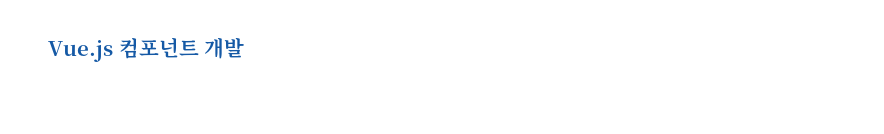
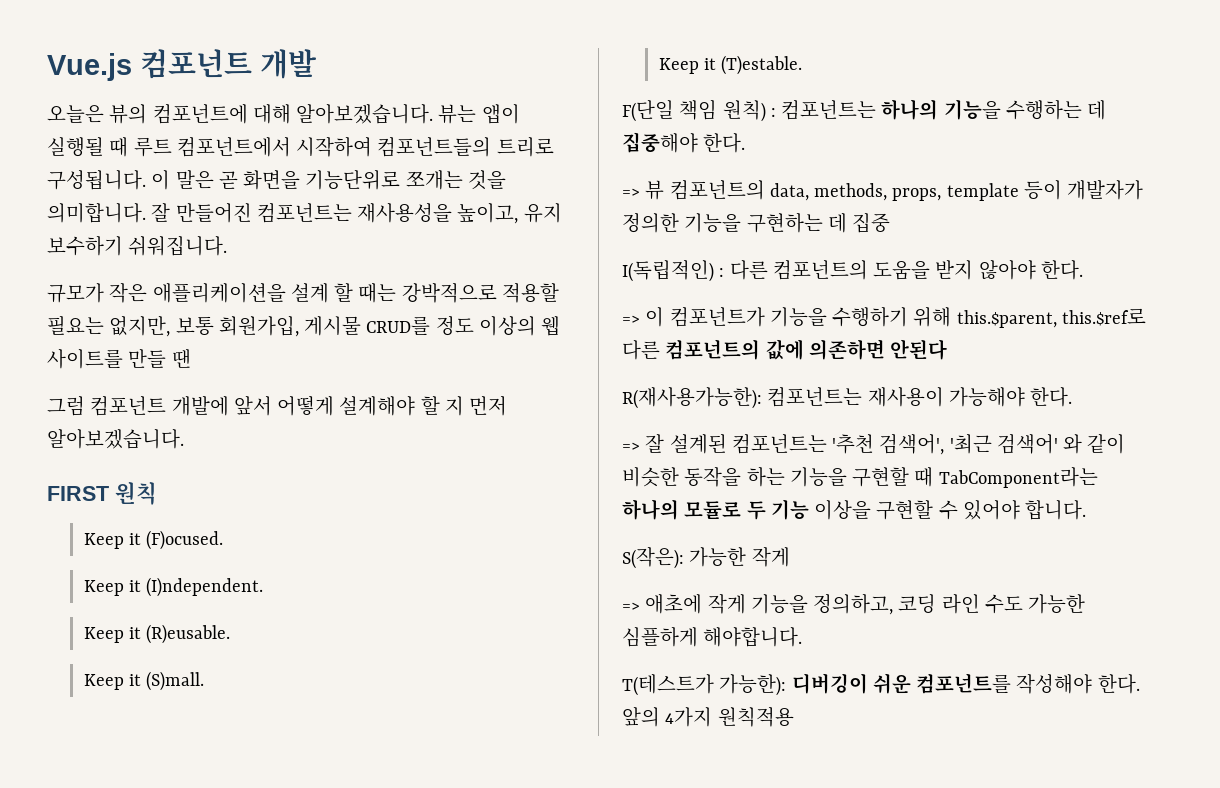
(245, 48) none -> [47,104,520,124] [47,137,554,157] [47,170,506,190] [47,203,562,224] [47,236,228,256] [47,283,559,303] [47,315,561,337] [47,349,191,369] [47,395,508,416] [47,429,184,449] [47,482,157,505] [83,530,224,550] [83,577,264,597] [83,624,231,644] [83,671,205,691] [658,55,803,75] [622,99,1107,122] [622,132,746,153] [622,179,1144,201] [622,213,891,233] [622,260,1083,282] [622,307,1146,328] [622,339,948,360] [622,387,1073,409] [622,434,1126,455] [622,467,1098,488] [622,499,1087,520] [622,547,790,569] [622,594,1086,615] [622,627,803,647] [622,673,1140,696] [622,707,794,727] // 오늘은 뷰의 컴포넌트에 대해 알아보겠습니다. 뷰는 앱이 실행될 때 루트 컴포넌트에서 시작하여 컴포넌트들의 트리로 구성됩니다. 이 말은 곧 화면을 기능단위로 쪼개는 것을 의미합니다. 잘 만들어진 컴포넌트는 재사용성을 높이고, 유지 보수하기 쉬워집니다. // 규모가 작은 애플리케이션을 설계 할 때는 강박적으로 적용할 필요는 없지만, 보통 회원가입, 게시물 CRUD를 정도 이상의 웹 사이트를 만들 땐 // 그럼 컴포넌트 개발에 앞서 어떻게 설계해야 할 지 먼저 알아보겠습니다. // FIRST 원칙 // Keep it (F)ocused. // Keep it (I)ndependent. // Keep it (R)eusable. // Keep it (S)mall. // Keep it (T)estable. // F(단일 책임 원칙) : 컴포넌트는 하나의 기능을 수행하는 데 집중해야 한다. // => 뷰 컴포넌트의 data, methods, props, template 등이 개발자가 정의한 기능을 구현하는 데 집중 // I(독립적인) : 다른 컴포넌트의 도움을 받지 않아야 한다. // => 이 컴포넌트가 기능을 수행하기 위해 this.$parent, this.$ref로 다른 컴포넌트의 값에 의존하면 안된다 // R(재사용가능한): 컴포넌트는 재사용이 가능해야 한다. // => 잘 설계된 컴포넌트는 '추천 검색어', '최근 검색어' 와 같이 비슷한 동작을 하는 기능을 구현할 때 TabComponent라는 하나의 모듈로 두 기능 이상을 구현할 수 있어야 합니다. // S(작은): 가능한 작게 // => 애초에 작게 기능을 정의하고, 코딩 라인 수도 가능한 심플하게 해야합니다. // T(테스트가 가능한): 디버깅이 쉬운 컴포넌트를 작성해야 한다. 앞의 4가지 원칙적용

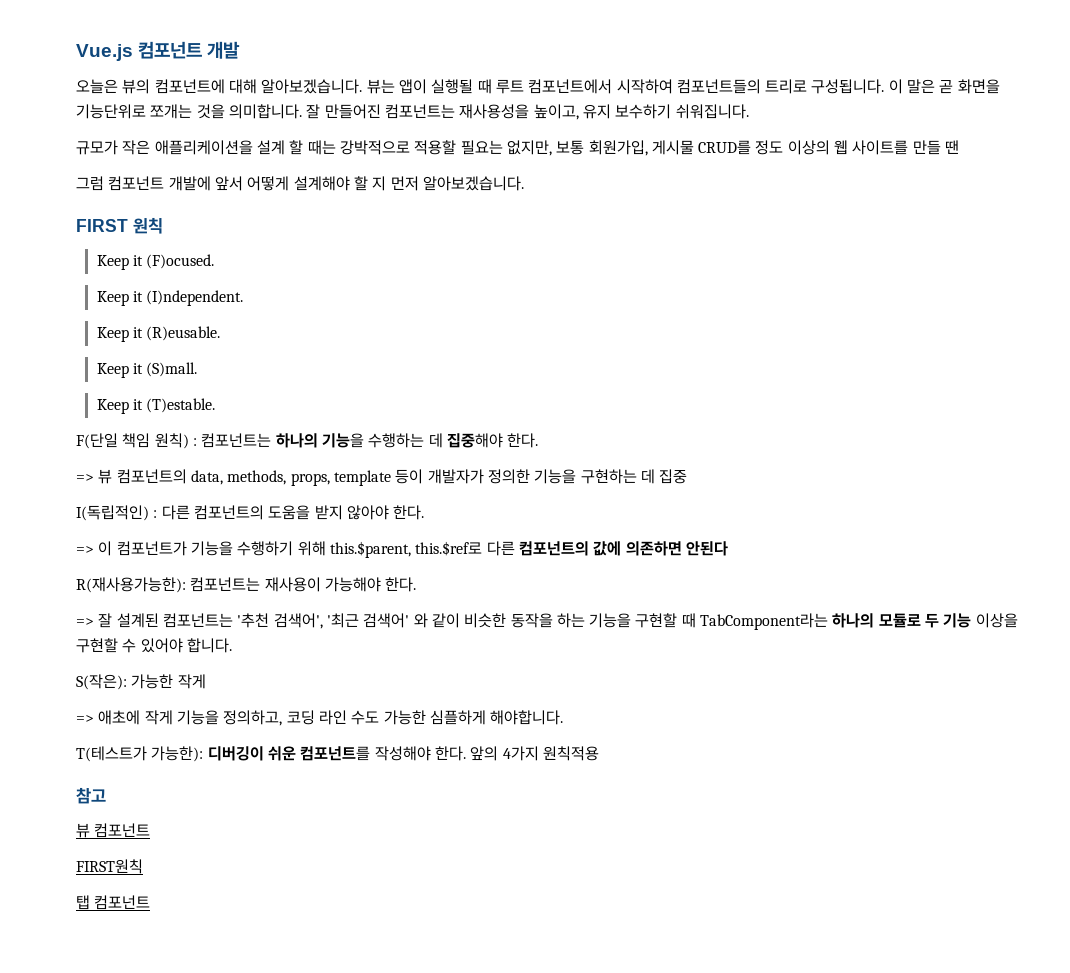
(794, 717) none -> [76,787,106,804] [76,823,151,838] [76,859,143,874] [76,895,151,910] // 참고 // 뷰 컴포넌트 // FIRST원칙 // 탭 컴포넌트

